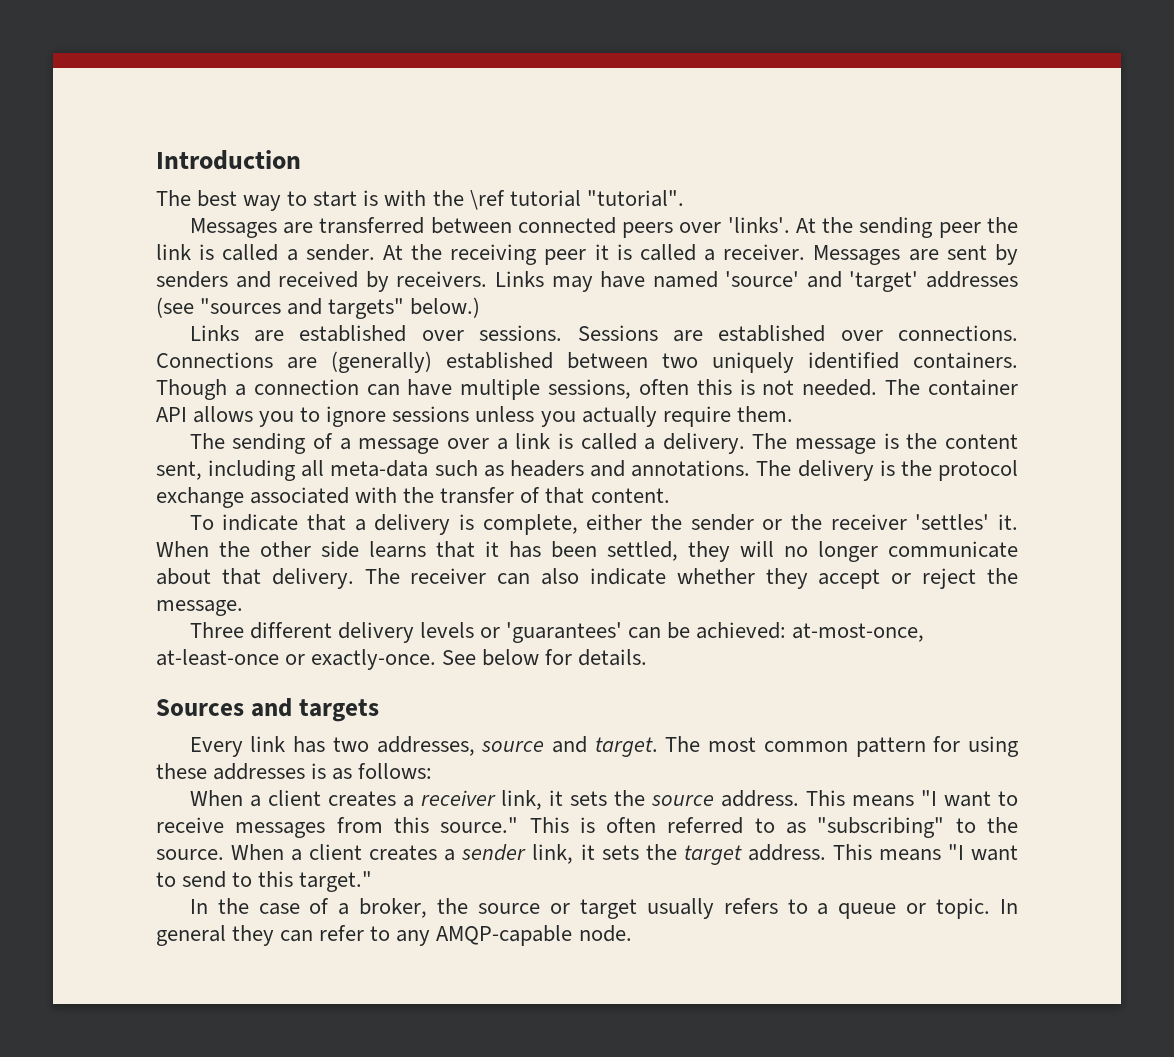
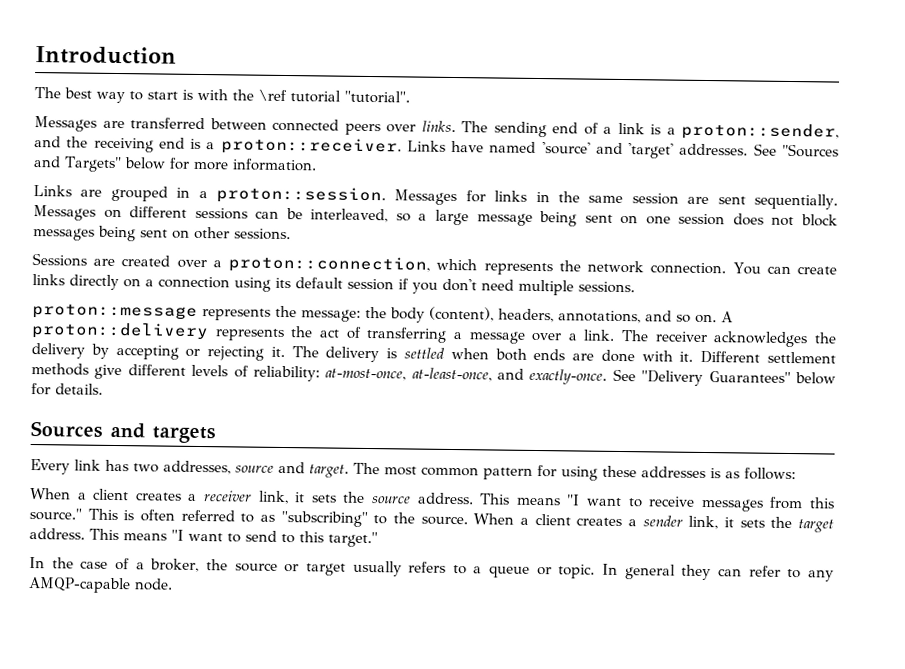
[727,217,1018,238] [156,244,1018,265] [156,271,593,292] 'links'. At the sending peer the link is called a sender. At the receiving peer it is called a receiver. Messages are sent by senders and received by receivers. Links may -> [421,120,839,141] [34,136,446,156] links. The sending end of a link is a proton::sender, and the receiving end is a proton::receiver. Links
[926,271,1019,288] [156,297,481,319] [189,325,563,342] addresses (see "sources and targets" below.) // Links are established over sessions. -> [679,143,839,158] [33,156,317,173] [33,185,839,210] [33,205,838,227] [33,225,291,242] addresses. See "Sources and Targets" below for more information. // Links are grouped in a proton::session. Messages for links in the same session are sent sequentially. Messages on different sessions can be interleaved, so a large message being sent on one session does not block messages being sent on other sessions. //
[718,325,1018,342] [156,351,1018,373] [156,379,1018,400] [156,406,793,427] [189,433,1018,454] [156,460,1018,481] [156,487,670,508] [189,514,1018,535] [156,541,1018,562] [156,568,1018,589] [156,600,243,616] [189,622,925,643] [156,649,477,670] established over connections. Connections are (generally) established between two uniquely identified containers. Though a connection can have multiple sessions, often this is not needed. The container API allows you to ignore sessions unless you actually require them. // The sending of a message over a link is called a delivery. The message is the content sent, including all meta-data such as headers and annotations. The delivery is the protocol exchange associated with the transfer of that content. // To indicate that a delivery is complete, either the sender or the receiver 'settles' it. When the other side learns that it has been settled, they will no longer communicate about that delivery. The receiver can also indicate whether they accept or reject the message. // Three different delivery levels or 'guarantees' can be achieved: at-most-once, at-least-once or exactly-once. See -> [121,255,838,276] [32,274,635,296] [32,304,733,324] [31,322,837,348] [31,343,837,364] [31,363,791,386] created over a proton::connection, which represents the network connection. You can create links directly on a connection using its default session if you don't need multiple sessions. // proton::message represents the message: the body (content), headers, annotations, and so on. A proton::delivery represents the act of transferring a message over a link. The receiver acknowledges the delivery by accepting or rejecting it. The delivery is settled when both ends are done with it. Different settlement methods give different levels of reliability: at-most-once, at-least-once, and exactly-once. See "Delivery Guarantees"

